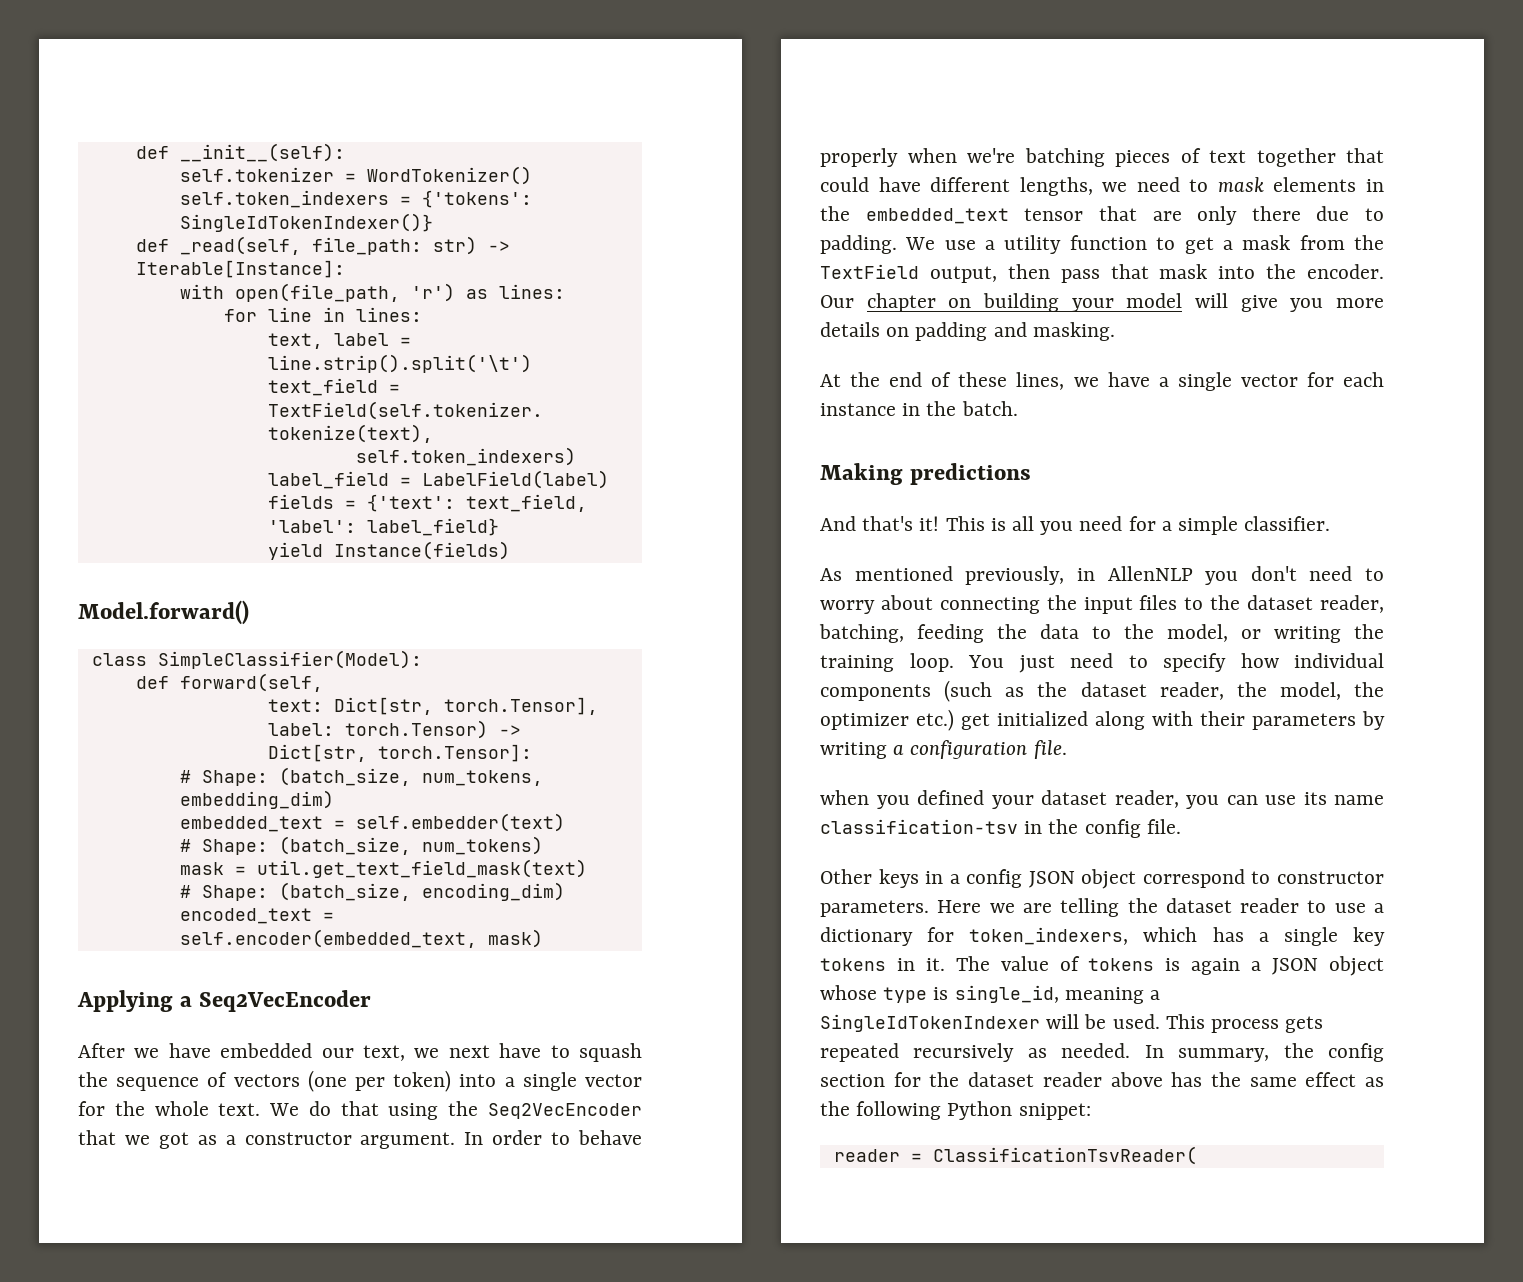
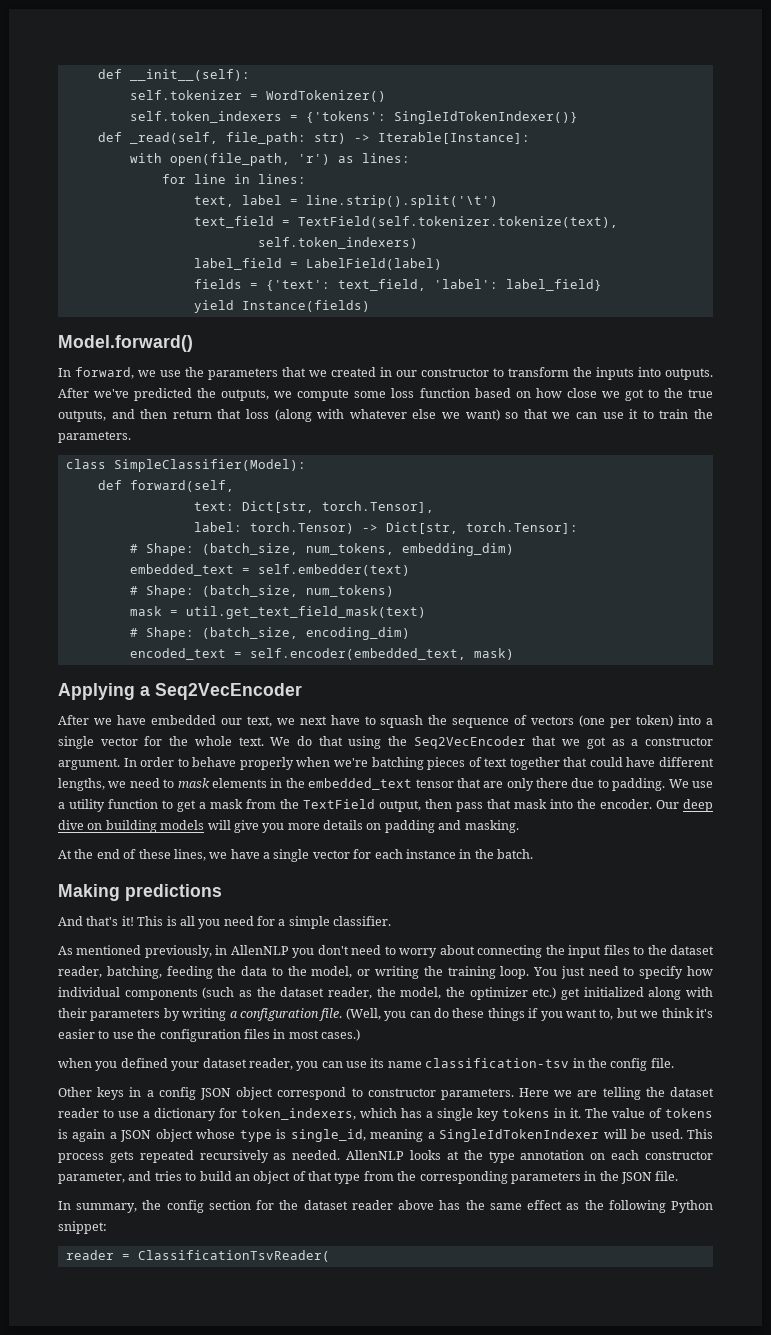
(249, 612) none -> [58,367,713,380] [58,388,713,401] [58,409,714,422] [58,431,131,443] // In forward, we use the parameters that we created in our constructor to transform the inputs into outputs. After we've predicted the outputs, we compute some loss function based on how close we got to the true outputs, and then return that loss (along with whatever else we want) so that we can use it to train the parameters.
[866,293,1183,312] chapter on building your model -> [683,799,713,812] [58,820,205,833] deep dive on building models
(1067, 749) none -> [345,1008,713,1021] [58,1029,360,1042] (Well, you can do these things if you want to, but we think it's easier to use the configuration files in most cases.)
(1131, 1050) none -> [346,1150,713,1163] [58,1171,679,1184] AllenNLP looks at the type annotation on each constructor parameter, and tries to build an object of that type from the corresponding parameters in the JSON file. //

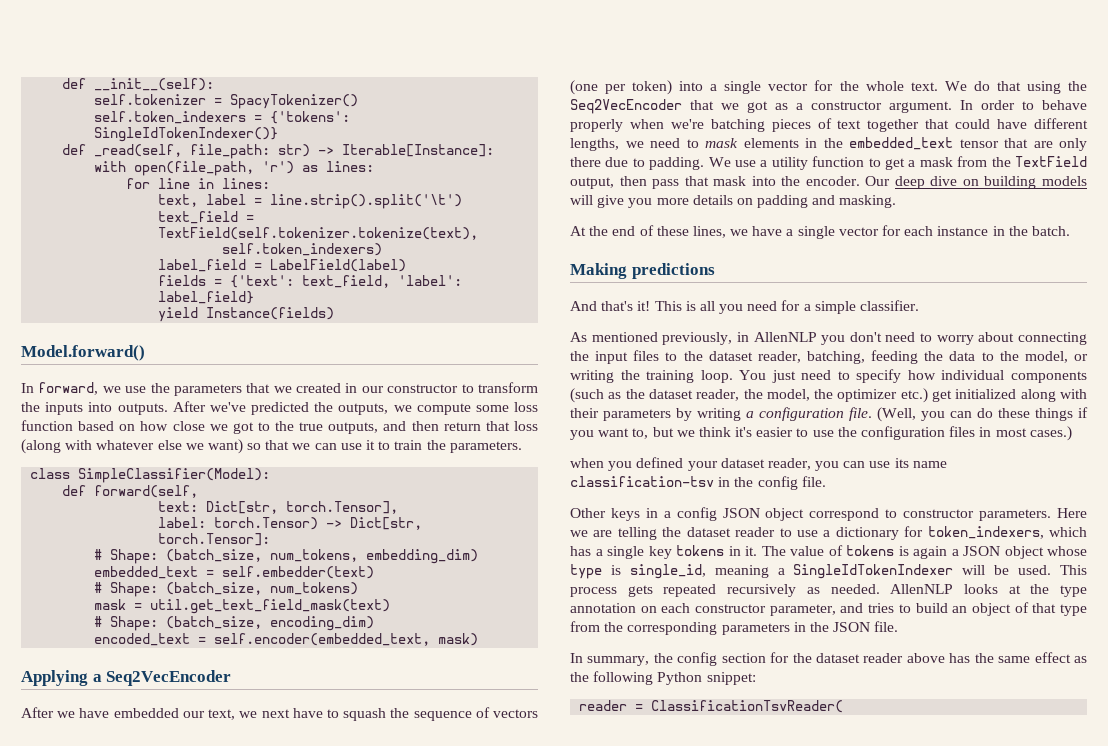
[265,90,386,102] WordTokenizer() -> [230,94,359,109] SpacyTokenizer()

